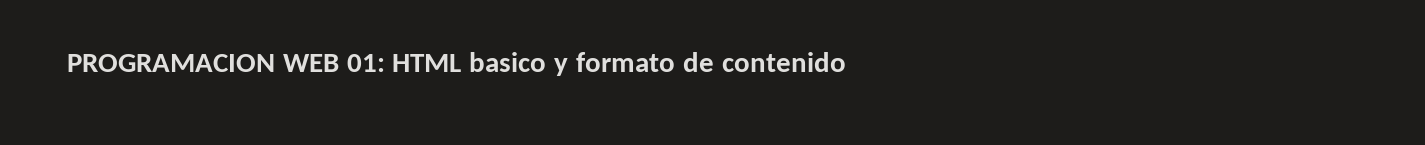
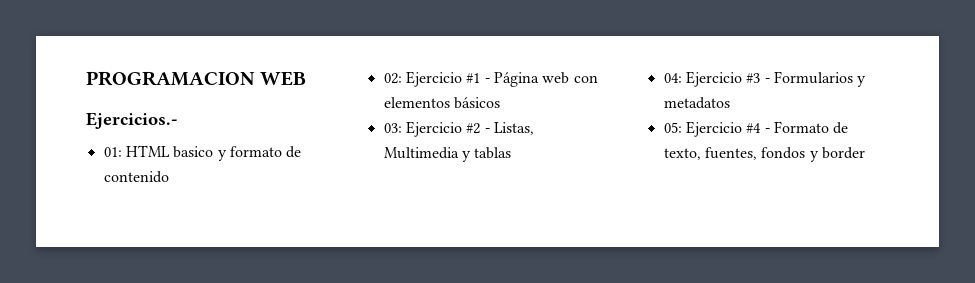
(339, 63) none -> [86,112,178,129] // Ejercicios.- //
(846, 62) none -> [383,71,598,87] [383,97,500,109] [383,121,534,137] [383,147,512,162] [663,71,867,87] [663,97,730,109] [663,121,849,137] [663,147,865,162] // 02: Ejercicio #1 - Página web con elementos básicos // 03: Ejercicio #2 - Listas, Multimedia y tablas // 04: Ejercicio #3 - Formularios y metadatos // 05: Ejercicio #4 - Formato de texto, fuentes, fondos y border

